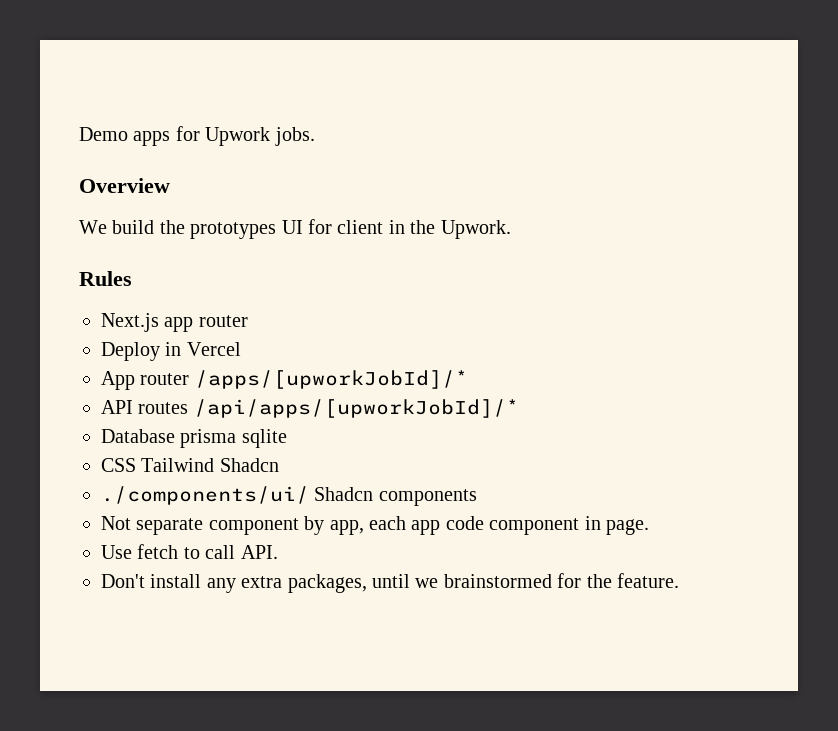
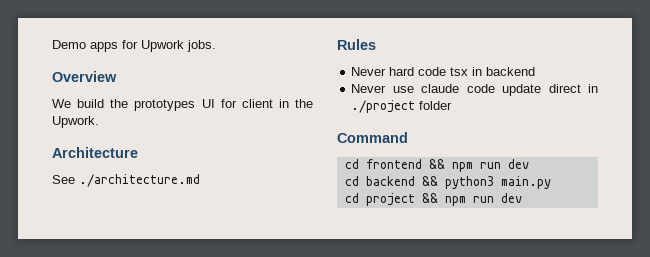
[79,271,132,286] [101,313,248,332] [101,342,241,361] [101,370,468,390] [101,399,519,418] [101,429,287,448] [101,458,279,472] [101,486,477,506] [101,516,649,535] [101,544,278,559] [101,573,679,593] Rules // Next.js app router // Deploy in Vercel // App router /apps/[upworkJobId]/* // API routes /api/apps/[upworkJobId]/* // Database prisma sqlite // CSS Tailwind Shadcn // ./components/ui/ Shadcn components // Not separate component by app, each app code component in page. // Use fetch to call API. // Don't install any extra packages, until we brainstormed for the feature. -> [52,147,138,158] [52,174,200,187] [337,39,376,50] [351,67,536,76] [351,84,598,96] [351,100,453,113] [337,132,408,143] [344,159,529,172] [344,176,551,189] [344,193,522,206] Architecture // See ./architecture.md // Rules // Never hard code tsx in backend // Never use claude code update direct in ./project folder // Command // cd frontend && npm run dev // cd backend && python3 main.py // cd project && npm run dev

